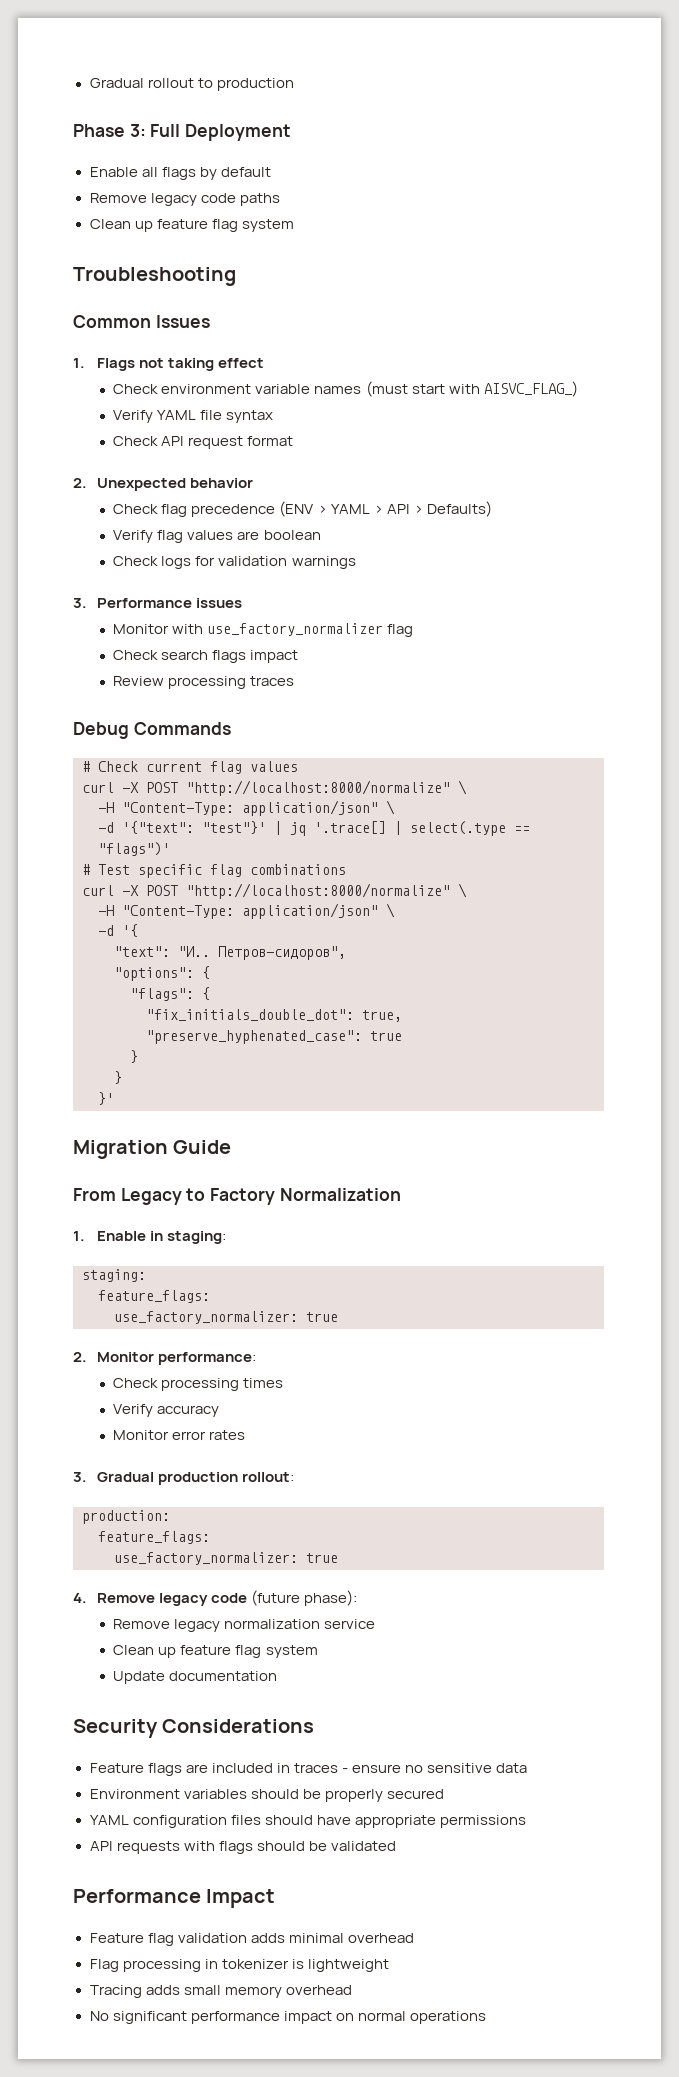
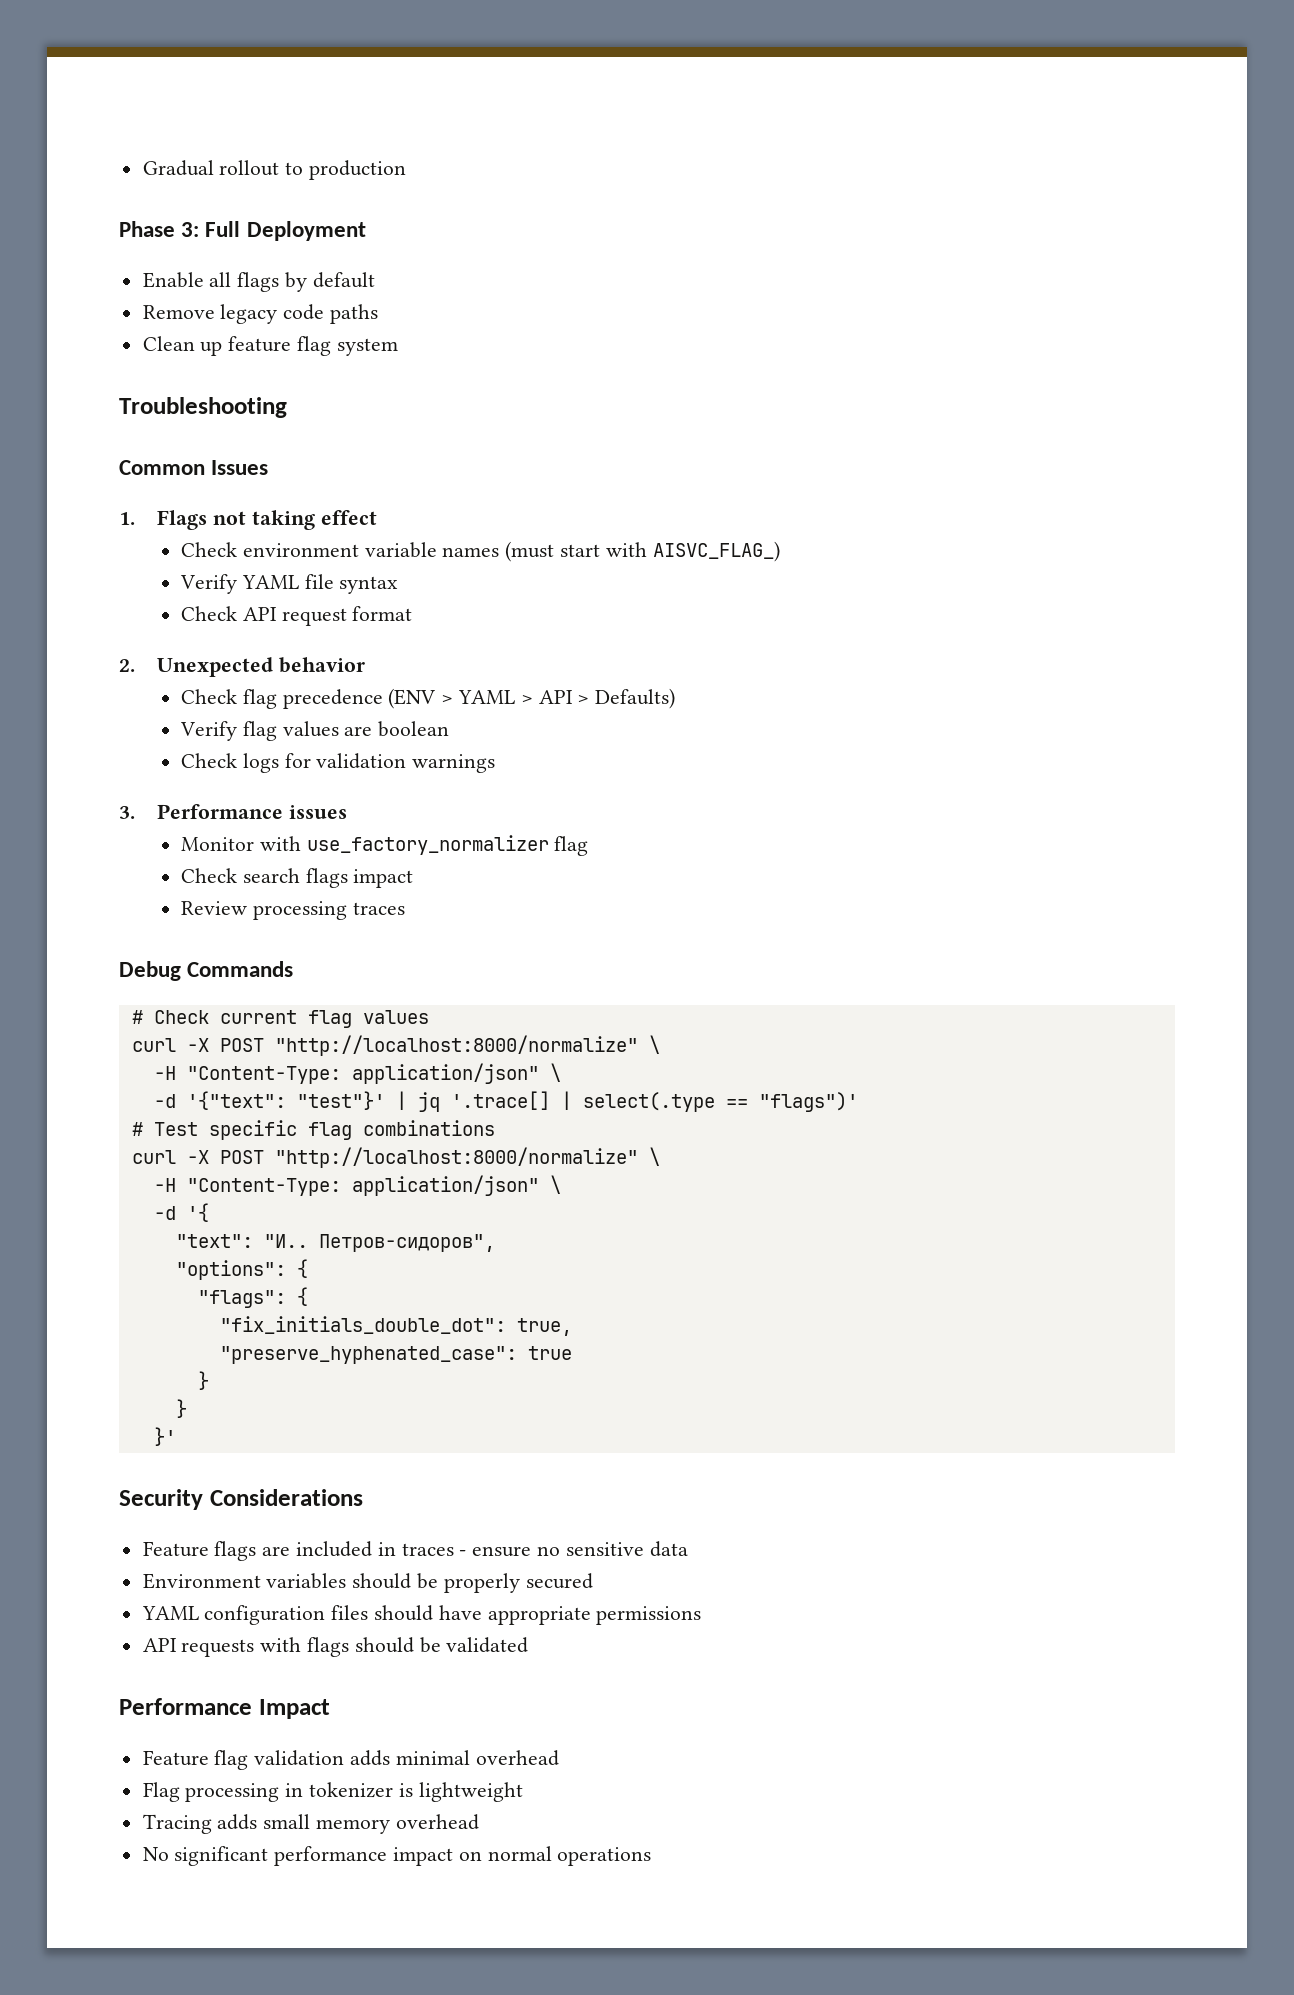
[73,1140,232,1159] [73,1188,401,1205] [73,1231,226,1244] [82,1269,146,1282] [98,1290,210,1303] [114,1311,338,1324] [73,1352,256,1365] [113,1378,284,1391] [113,1404,220,1417] [113,1430,246,1440] [73,1472,294,1485] [82,1510,170,1524] [98,1531,210,1544] [114,1552,338,1565] [73,1590,358,1606] [113,1619,376,1632] [113,1645,318,1658] [113,1671,278,1684] // Migration Guide // From Legacy to Factory Normalization // 1. Enable in staging: // staging: // feature_flags: // use_factory_normalizer: true // 2. Monitor performance: // Check processing times // Verify accuracy // Monitor error rates // 3. Gradual production rollout: // production: // feature_flags: // use_factory_normalizer: true // 4. Remove legacy code (future phase): // Remove legacy normalization service // Clean up feature flag system // Update documentation -> (176, 1436) none

